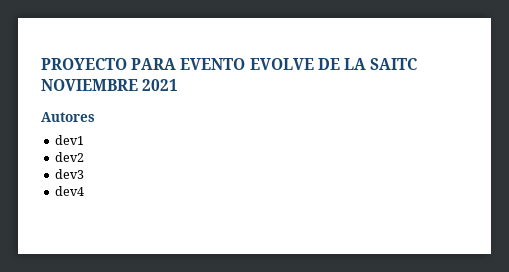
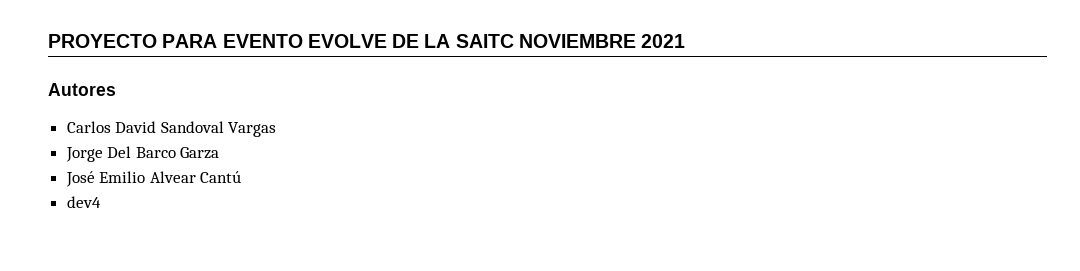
[54,135,84,145] [54,152,84,162] [54,169,84,179] dev1 // dev2 // dev3 -> [66,121,277,137] [65,146,220,162] [65,171,242,187] Carlos David Sandoval Vargas // Jorge Del Barco Garza // José Emilio Alvear Cantú

